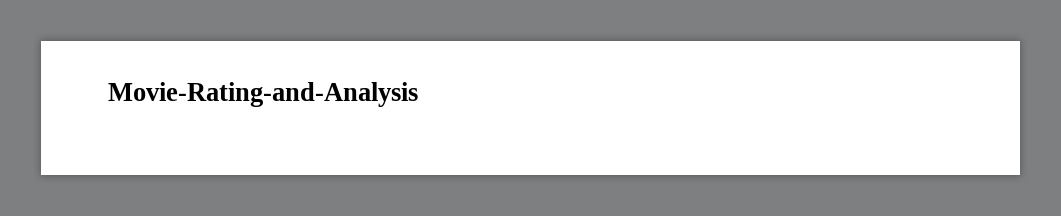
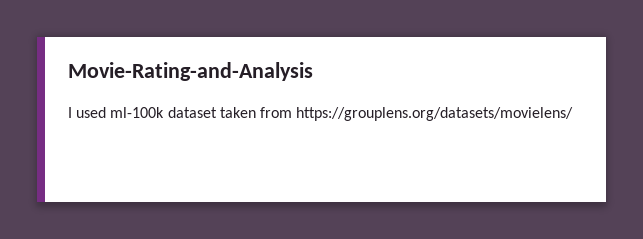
(418, 94) none -> [68,107,574,121] // I used ml-100k dataset taken from https://grouplens.org/datasets/movielens/

